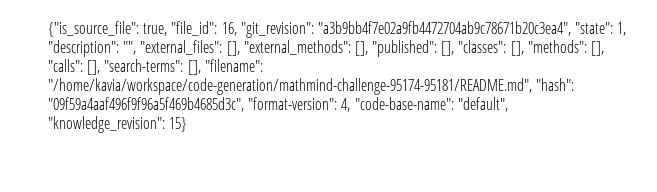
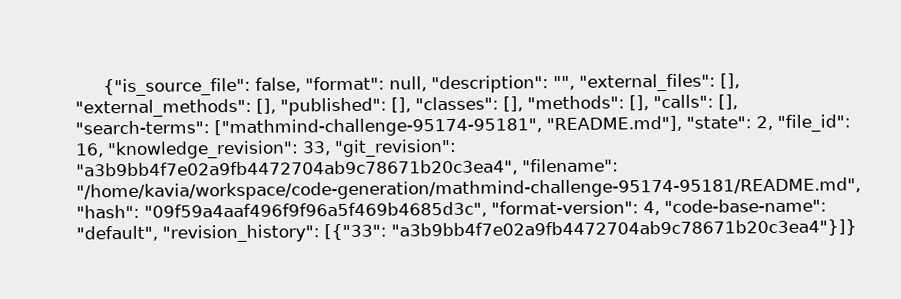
[143,21,627,38] true, "file_id": 16, "git_revision": "a3b9bb4f7e02a9fb4472704ab9c78671b20c3ea4", "state": 1, -> [254,76,427,93] false, "format": null,
[187,60,201,75] [], -> [214,114,851,138] [75,138,457,160] [76,159,518,179] ["mathmind-challenge-95174-95181", "README.md"], "state": 2, "file_id": 16, "knowledge_revision": 33, "git_revision": "a3b9bb4f7e02a9fb4472704ab9c78671b20c3ea4",
[48,116,188,133] "knowledge_revision": 15} -> [162,219,857,243] "revision_history": [{"33": "a3b9bb4f7e02a9fb4472704ab9c78671b20c3ea4"}]}

